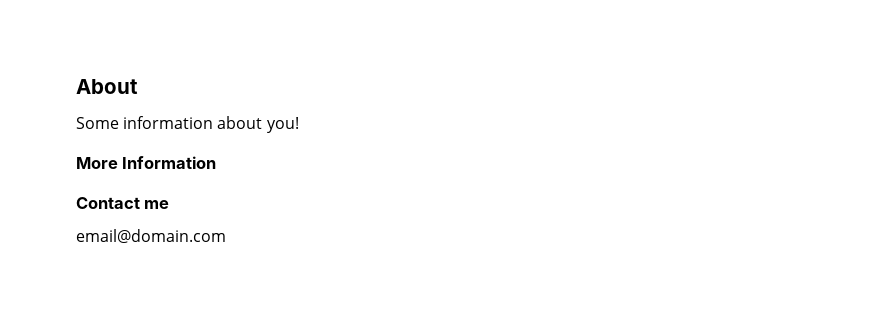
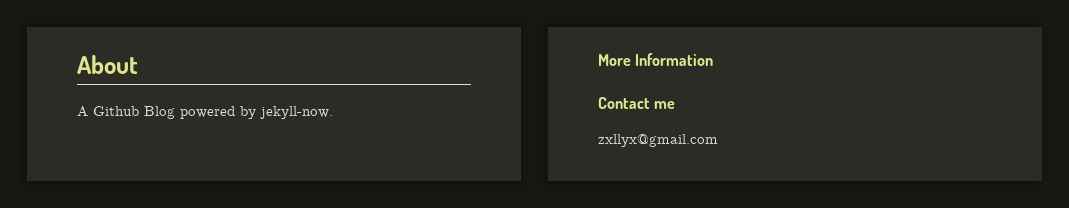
[76,116,299,133] Some information about you! -> [77,106,333,119] A Github Blog powered by jekyll-now.
[76,229,226,243] email@domain.com -> [598,134,718,147] zxllyx@gmail.com

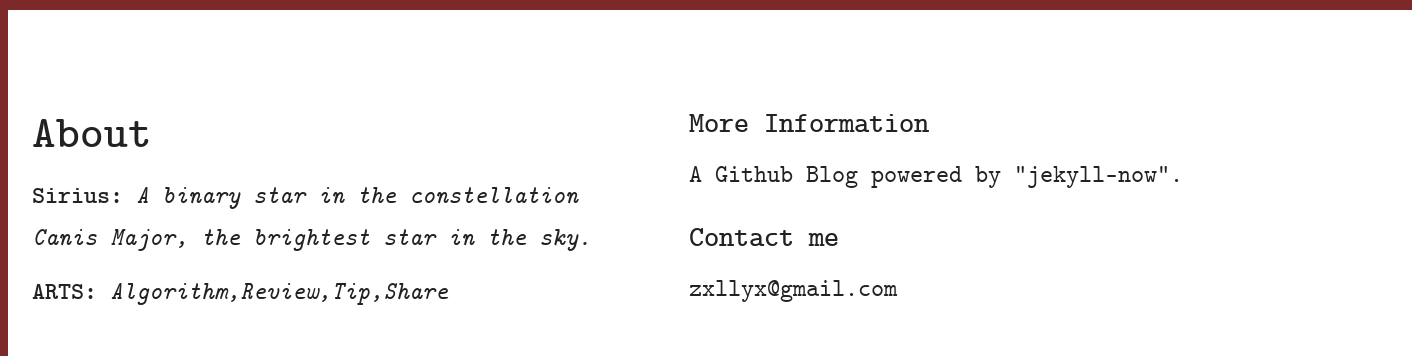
(138, 64) none -> [32,187,579,209] [32,229,591,251] [32,283,449,305] [689,114,930,133] // Sirius: A binary star in the constellation Canis Major, the brightest star in the sky. // ARTS: Algorithm,Review,Tip,Share // More Information
[260,106,333,119] [598,53,714,66] jekyll-now. // More Information -> [1014,166,1183,188] "jekyll-now".

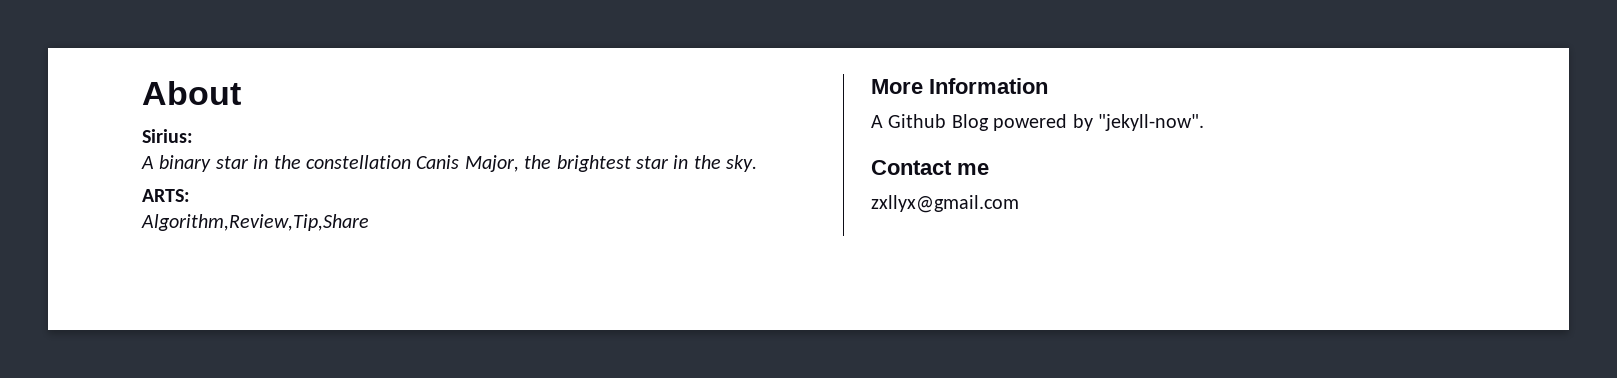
(123, 195) none -> (193, 136) //
(97, 291) none -> (190, 195) //

